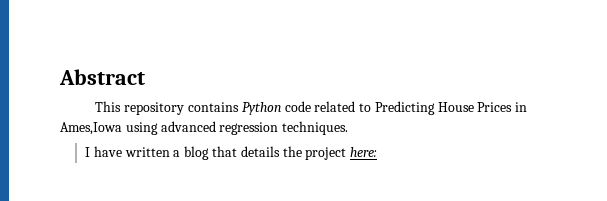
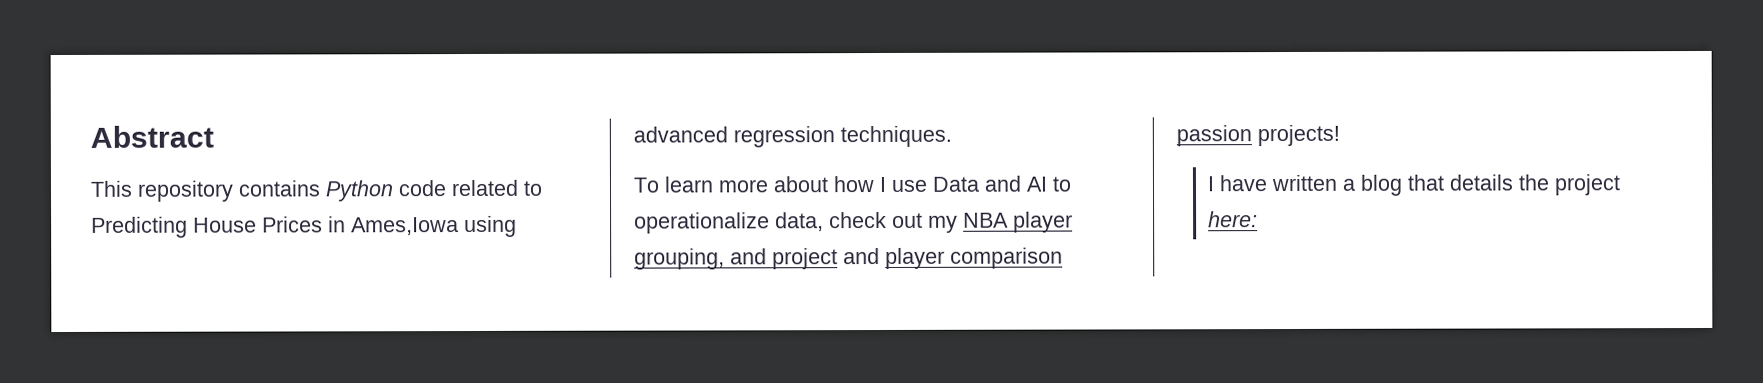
(349, 128) none -> [633,175,1072,193] [634,211,1073,234] [634,247,1063,270] [1176,124,1340,147] // To learn more about how I use Data and AI to operationalize data, check out my NBA player grouping, and project and player comparison passion projects!

